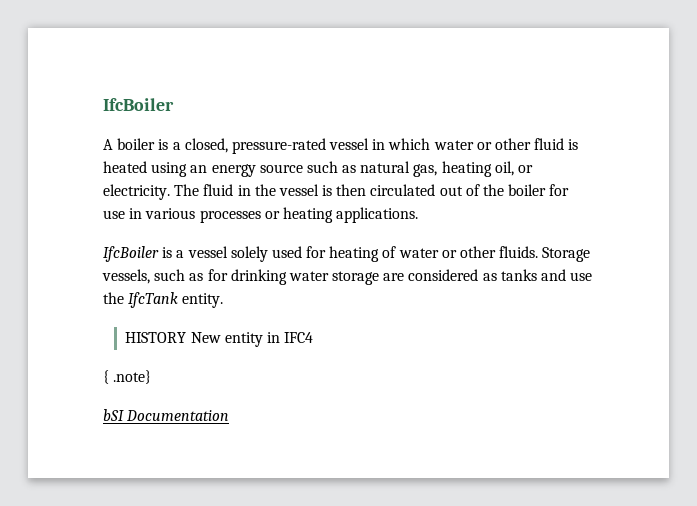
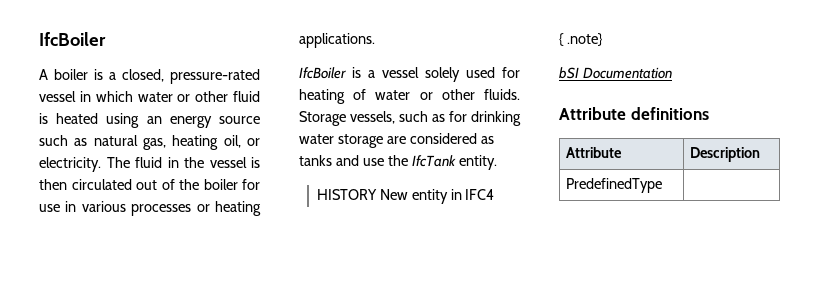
(230, 415) none -> [559,107,709,120] [566,147,623,158] [690,147,761,162] [566,178,663,193] // Attribute definitions // Attribute | Description // PredefinedType |

